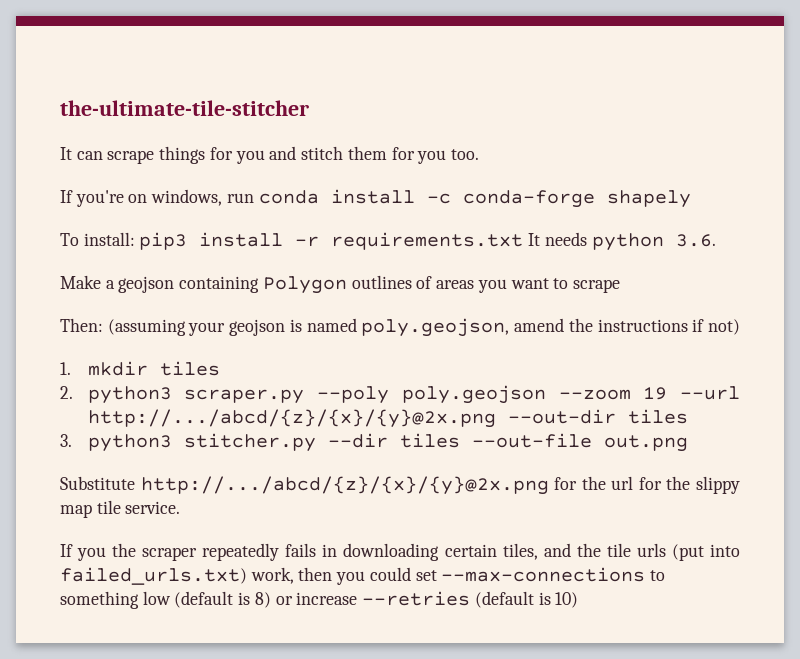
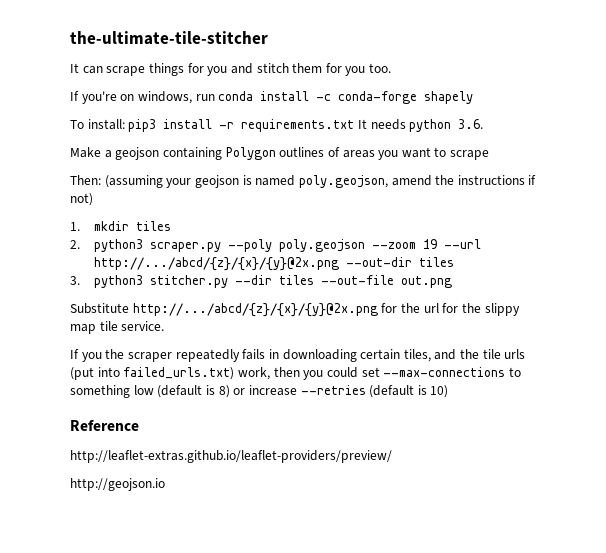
(579, 600) none -> [70,420,139,431] [70,450,392,463] [70,478,165,491] // Reference // http://leaflet-extras.github.io/leaflet-providers/preview/ // http://geojson.io

